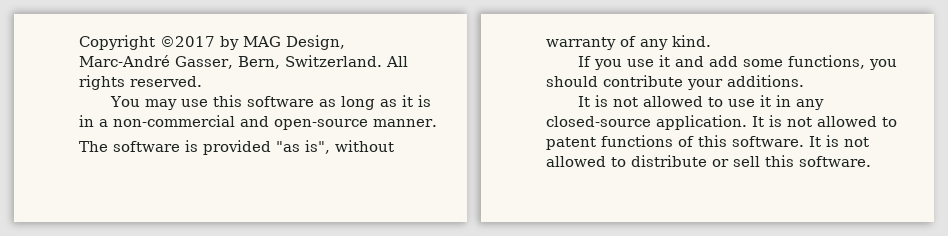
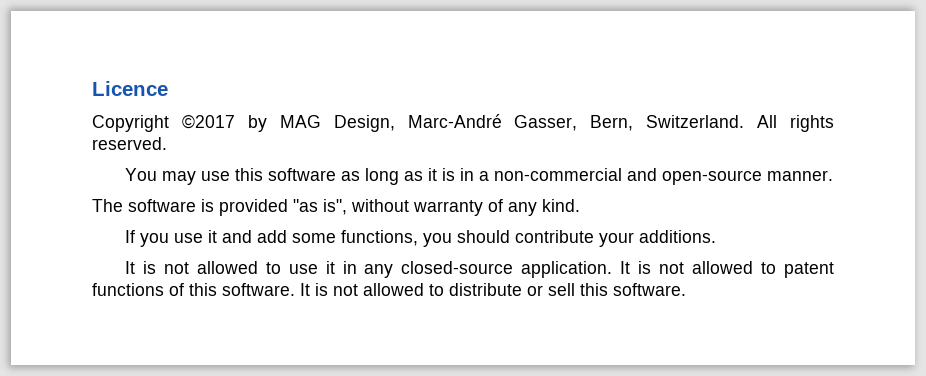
(79, 42) none -> [92,81,168,96] Licence //

